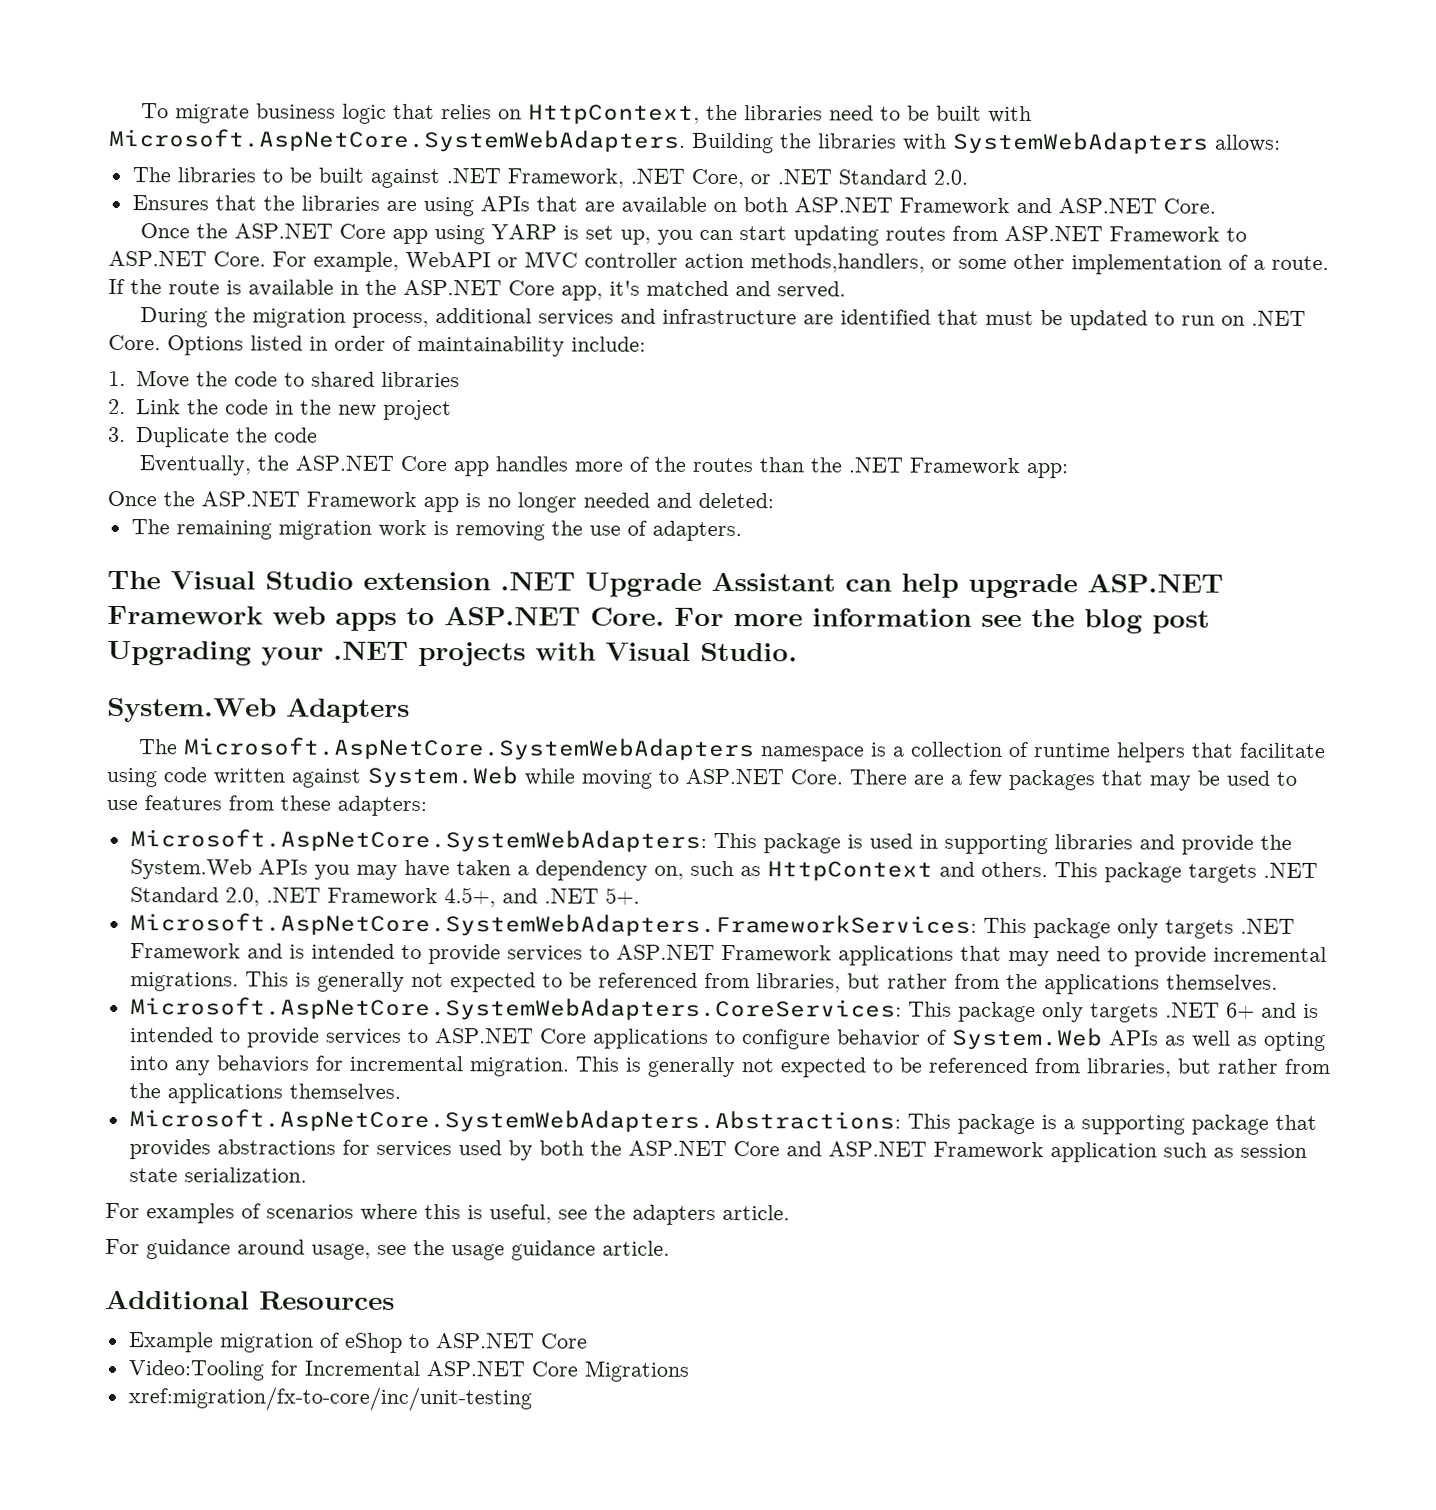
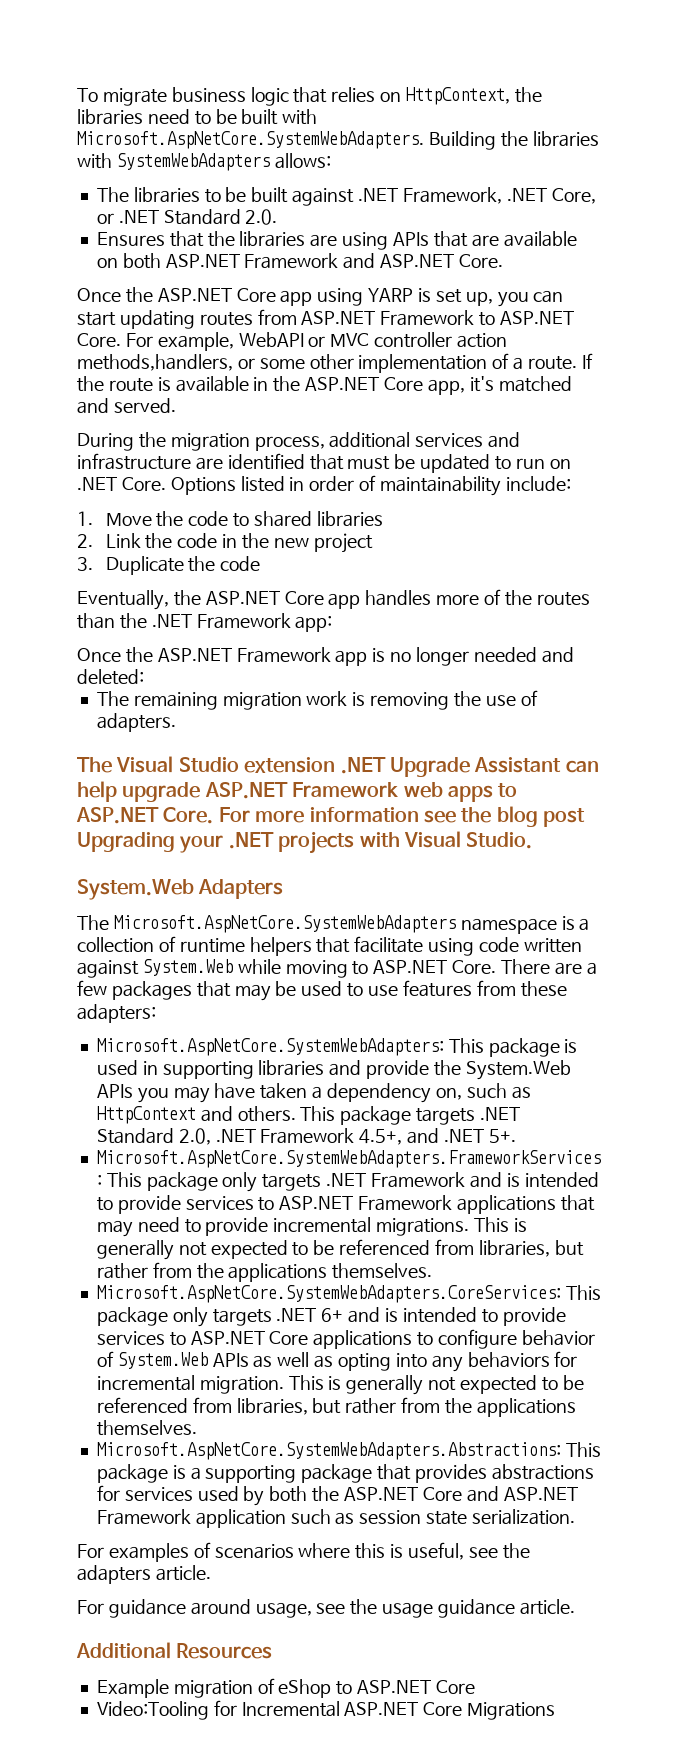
[127,1386,532,1412] // xref:migration/fx-to-core/inc/unit-testing -> (556, 1711) none

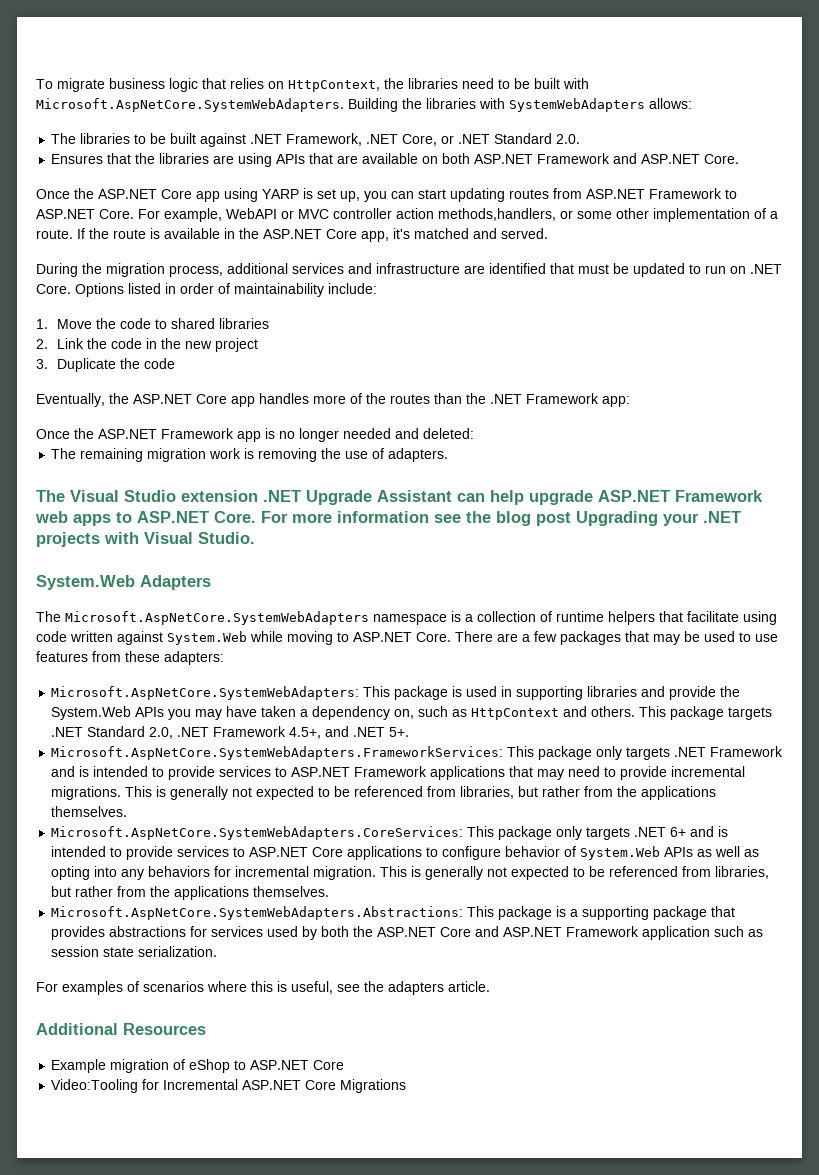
[77,1599,575,1618] // For guidance around usage, see the usage guidance article. -> (490, 986) none

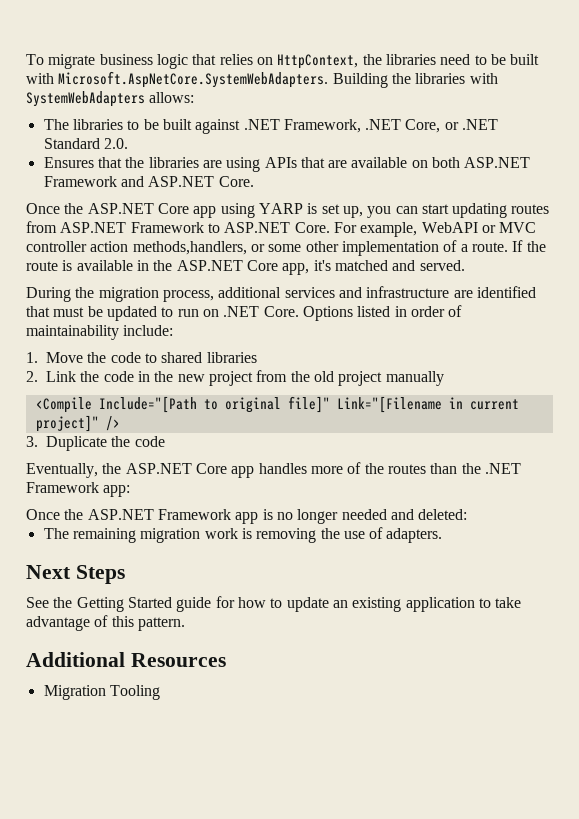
(258, 345) none -> [256,370,444,386] [35,396,519,413] [35,415,120,432] from the old project manually // <Compile Include="[Path to original file]" Link="[Filename in current project]" />
[36,490,763,505] [35,511,741,526] [36,532,255,547] [36,575,211,590] [36,611,777,625] [36,631,778,645] [36,651,224,665] [51,686,741,700] [51,706,773,720] [51,726,410,739] [51,746,784,760] [51,766,746,780] [51,786,717,800] [51,806,128,817] [51,826,729,840] [51,846,760,860] [51,866,770,880] [51,886,330,900] [51,906,736,920] [51,926,764,940] [51,946,218,957] [36,981,490,995] [36,1023,206,1035] [51,1059,345,1073] [51,1079,407,1093] The Visual Studio extension .NET Upgrade Assistant can help upgrade ASP.NET Framework web apps to ASP.NET Core. For more information see the blog post Upgrading your .NET projects with Visual Studio. // System.Web Adapters // The Microsoft.AspNetCore.SystemWebAdapters namespace is a collection of runtime helpers that facilitate using code written against System.Web while moving to ASP.NET Core. There are a few packages that may be used to use features from these adapters: // Microsoft.AspNetCore.SystemWebAdapters: This package is used in supporting libraries and provide the System.Web APIs you may have taken a dependency on, such as HttpContext and others. This package targets .NET Standard 2.0, .NET Framework 4.5+, and .NET 5+. // Microsoft.AspNetCore.SystemWebAdapters.FrameworkServices: This package only targets .NET Framework and is intended to provide services to ASP.NET Framework applications that may need to provide incremental migrations. This is generally not expected to be referenced from libraries, but rather from the applications themselves. // Microsoft.AspNetCore.SystemWebAdapters.CoreServices: This package only targets .NET 6+ and is intended to provide services to ASP.NET Core applications to configure behavior of System.Web APIs as well as opting into any behaviors for incremental migration. This is generally not expected to be referenced from libraries, but rather from the applications themselves. // Microsoft.AspNetCore.SystemWebAdapters.Abstractions: This package is a supporting package that provides abstractions for services used by both the ASP.NET Core and ASP.NET Framework application such as session state serialization. // For examples of scenarios where this is useful, see the adapters article. // Additional Resources // Example migration of eShop to ASP.NET Core // Video:Tooling for Incremental ASP.NET Core Migrations -> [26,565,125,584] [26,596,522,612] [26,615,185,631] [26,652,226,667] [43,685,160,700] Next Steps // See the Getting Started guide for how to update an existing application to take advantage of this pattern. // Additional Resources // Migration Tooling

